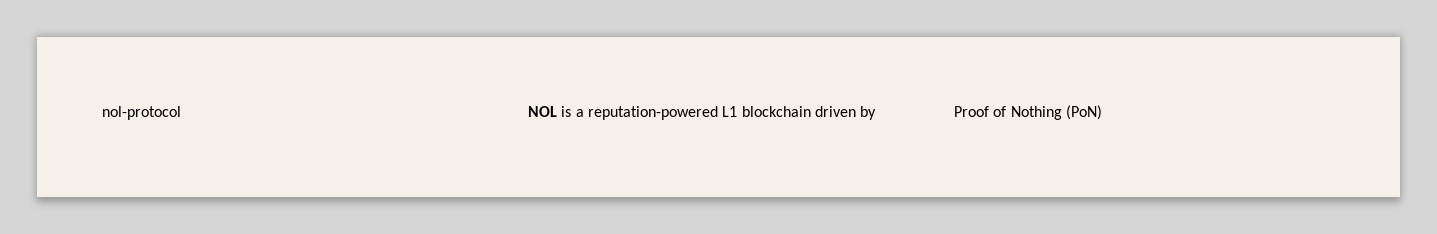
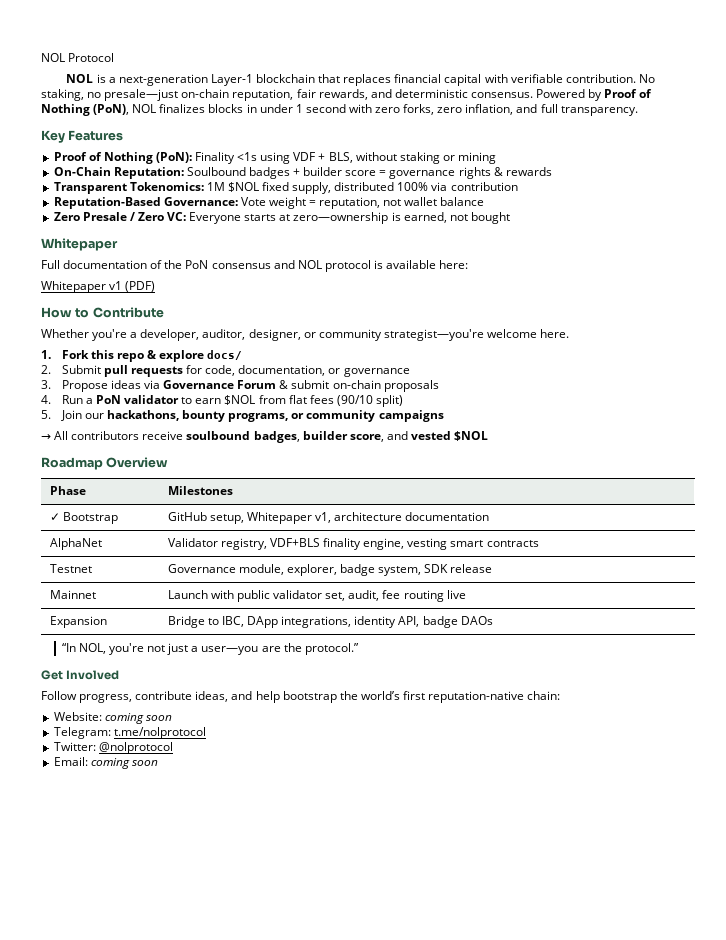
[102,106,181,120] nol-protocol -> [41,53,115,62] NOL Protocol
[587,105,1102,120] reputation-powered L1 blockchain driven by Proof of Nothing (PoN) -> [118,74,655,86] [41,89,653,101] [41,104,638,116] [41,130,124,143] [53,152,497,164] [53,167,552,179] [53,182,518,194] [53,197,485,209] [53,212,510,224] [41,238,118,251] [41,260,469,272] [41,281,156,293] [41,307,164,318] [41,329,570,341] [41,350,243,362] [41,365,410,377] [41,380,439,392] [41,395,403,407] [41,410,444,422] [41,431,489,443] [41,457,169,470] [49,486,86,495] [167,486,233,495] [49,512,118,524] [167,512,490,524] [49,538,102,550] [167,538,539,550] [49,564,92,573] [167,564,493,576] [49,590,96,599] [167,590,466,602] [49,616,107,628] [167,616,493,628] [61,643,359,655] [41,670,120,680] [41,691,561,703] [53,712,172,724] [53,727,206,739] [53,742,173,754] [53,757,158,769] next-generation Layer-1 blockchain that replaces financial capital with verifiable contribution. No staking, no presale—just on-chain reputation, fair rewards, and deterministic consensus. Powered by Proof of Nothing (PoN), NOL finalizes blocks in under 1 second with zero forks, zero inflation, and full transparency. // Key Features // Proof of Nothing (PoN): Finality <1s using VDF + BLS, without staking or mining // On-Chain Reputation: Soulbound badges + builder score = governance rights & rewards // Transparent Tokenomics: 1M $NOL fixed supply, distributed 100% via contribution // Reputation-Based Governance: Vote weight = reputation, not wallet balance // Zero Presale / Zero VC: Everyone starts at zero—ownership is earned, not bought // Whitepaper // Full documentation of the PoN consensus and NOL protocol is available here: // Whitepaper v1 (PDF) // How to Contribute // Whether you're a developer, auditor, designer, or community strategist—you're welcome here. // 1. Fork this repo & explore docs/ // 2. Submit pull requests for code, documentation, or governance // 3. Propose ideas via Governance Forum & submit on-chain proposals // 4. Run a PoN validator to earn $NOL from flat fees (90/10 split) // 5. Join our hackathons, bounty programs, or community campaigns // → All contributors receive soulbound badges, builder score, and vested $NOL // Roadmap Overview // Phase | Milestones // ✓ Bootstrap | GitHub setup, Whitepaper v1, architecture documentation // AlphaNet | Validator registry, VDF+BLS finality engine, vesting smart contracts // Testnet | Governance module, explorer, badge system, SDK release // Mainnet | Launch with public validator set, audit, fee routing live // Expansion | Bridge to IBC, DApp integrations, identity API, badge DAOs // “In NOL, you're not just a user—you are the protocol.” // Get Involved // Follow progress, contribute ideas, and help bootstrap the world’s first reputation-native chain: // Website: coming soon // Telegram: t.me/nolprotocol // Twitter: @nolprotocol // Email: coming soon

